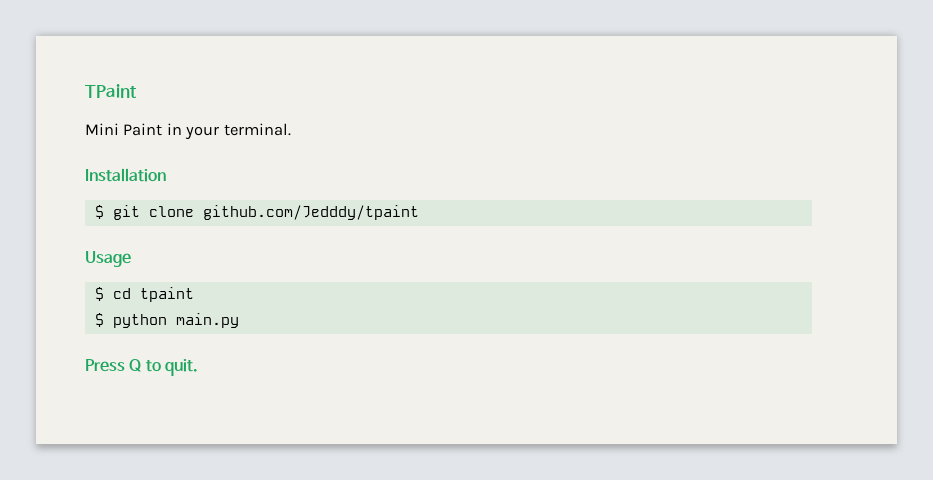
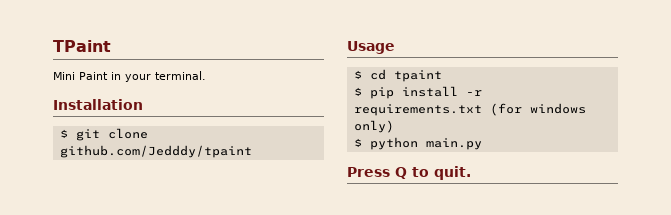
(194, 294) none -> [353,86,482,99] [353,103,586,116] [353,120,394,133] // $ pip install -r requirements.txt (for windows only)

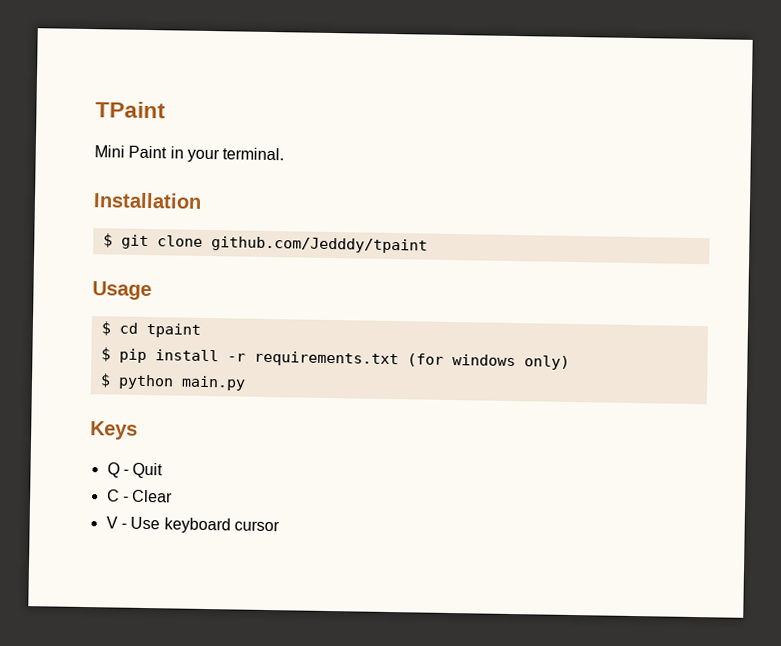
[347,166,471,180] Press Q to quit. -> [90,421,138,440] [106,462,164,479] [106,489,174,503] [105,516,280,534] Keys // Q - Quit // C - Clear // V - Use keyboard cursor

